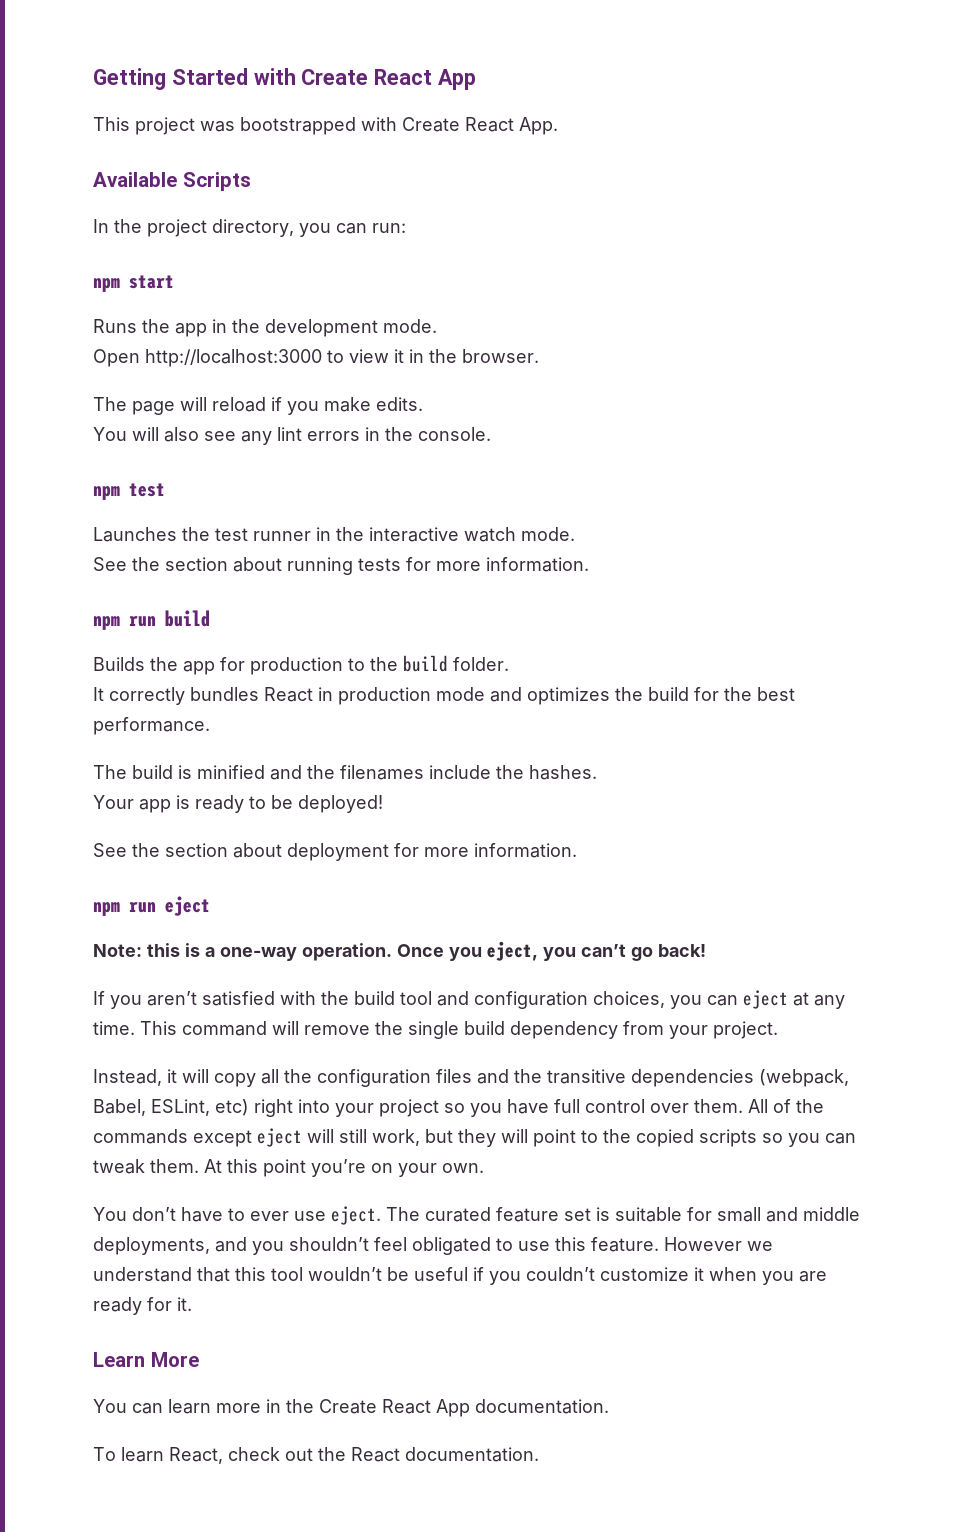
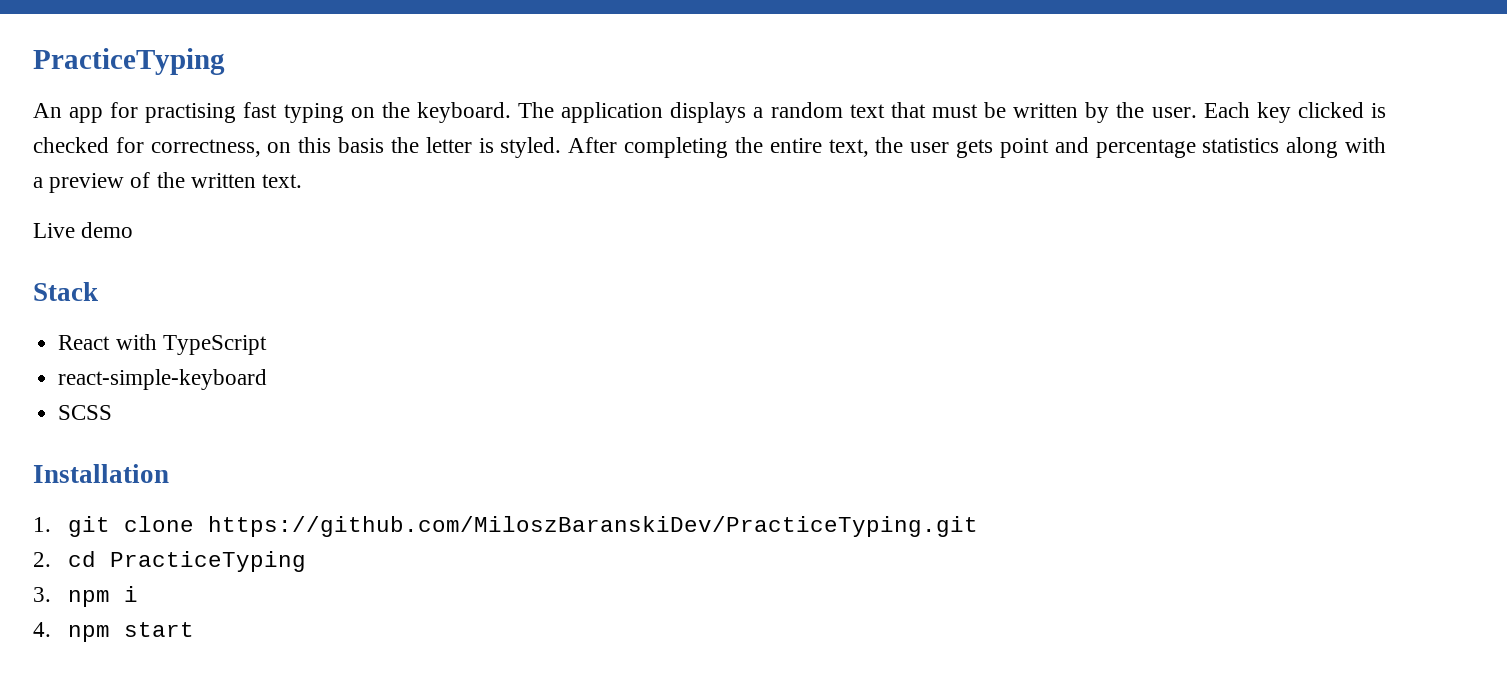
[93,68,477,90] [93,117,558,135] [93,172,251,191] [93,219,406,237] [93,275,174,292] [93,319,437,337] [93,349,539,367] [93,397,423,415] [93,427,491,445] [93,483,165,500] [93,527,575,542] [93,557,589,575] [93,610,210,630] [93,655,509,675] [93,687,795,705] [93,717,210,735] [93,765,597,780] [93,795,383,813] [93,843,577,861] [93,896,210,916] [93,941,706,961] [93,990,845,1009] [93,1021,778,1039] [93,1069,849,1087] [93,1099,824,1117] [93,1128,856,1147] [93,1159,484,1177] [93,1206,860,1225] [93,1237,773,1255] [93,1267,827,1285] [93,1297,192,1315] [93,1352,199,1367] [93,1399,609,1417] [93,1447,539,1464] Getting Started with Create React App // This project was bootstrapped with Create React App. // Available Scripts // In the project directory, you can run: // npm start // Runs the app in the development mode. // Open http://localhost:3000 to view it in the browser. // The page will reload if you make edits. // You will also see any lint errors in the console. // npm test // Launches the test runner in the interactive watch mode. // See the section about running tests for more information. // npm run build // Builds the app for production to the build folder. // It correctly bundles React in production mode and optimizes the build for the best performance. // The build is minified and the filenames include the hashes. // Your app is ready to be deployed! // See the section about deployment for more information. // npm run eject // Note: this is a one-way operation. Once you eject, you can’t go back! // If you aren’t satisfied with the build tool and configuration choices, you can eject at any time. This command will remove the single build dependency from your project. // Instead, it will copy all the configuration files and the transitive dependencies (webpack, Babel, ESLint, etc) right into your project so you have full control over them. All of the commands except eject will still work, but they will point to the copied scripts so you can tweak them. At this point you’re on your own. // You don’t have to ever use eject. The curated feature set is suitable for small and middle deployments, and you shouldn’t feel obligated to use this feature. However we understand that this tool wouldn’t be useful if you couldn’t customize it when you are ready for it. // Learn More // You can learn more in the Create React App documentation. // To learn React, check out the React documentation. -> [33,48,225,75] [33,102,1386,123] [33,137,1387,158] [33,172,303,193] [33,222,134,238] [33,282,98,301] [58,334,267,355] [58,369,268,390] [58,405,113,420] [33,464,169,483] [33,516,979,537] [33,551,307,572] [33,586,139,607] [33,622,195,642] PracticeTyping // An app for practising fast typing on the keyboard. The application displays a random text that must be written by the user. Each key clicked is checked for correctness, on this basis the letter is styled. After completing the entire text, the user gets point and percentage statistics along with a preview of the written text. // Live demo // Stack // React with TypeScript // react-simple-keyboard // SCSS // Installation // 1. git clone https://github.com/MiloszBaranskiDev/PracticeTyping.git // 2. cd PracticeTyping // 3. npm i // 4. npm start

